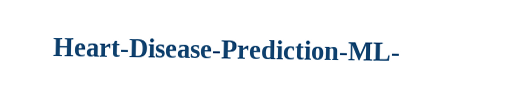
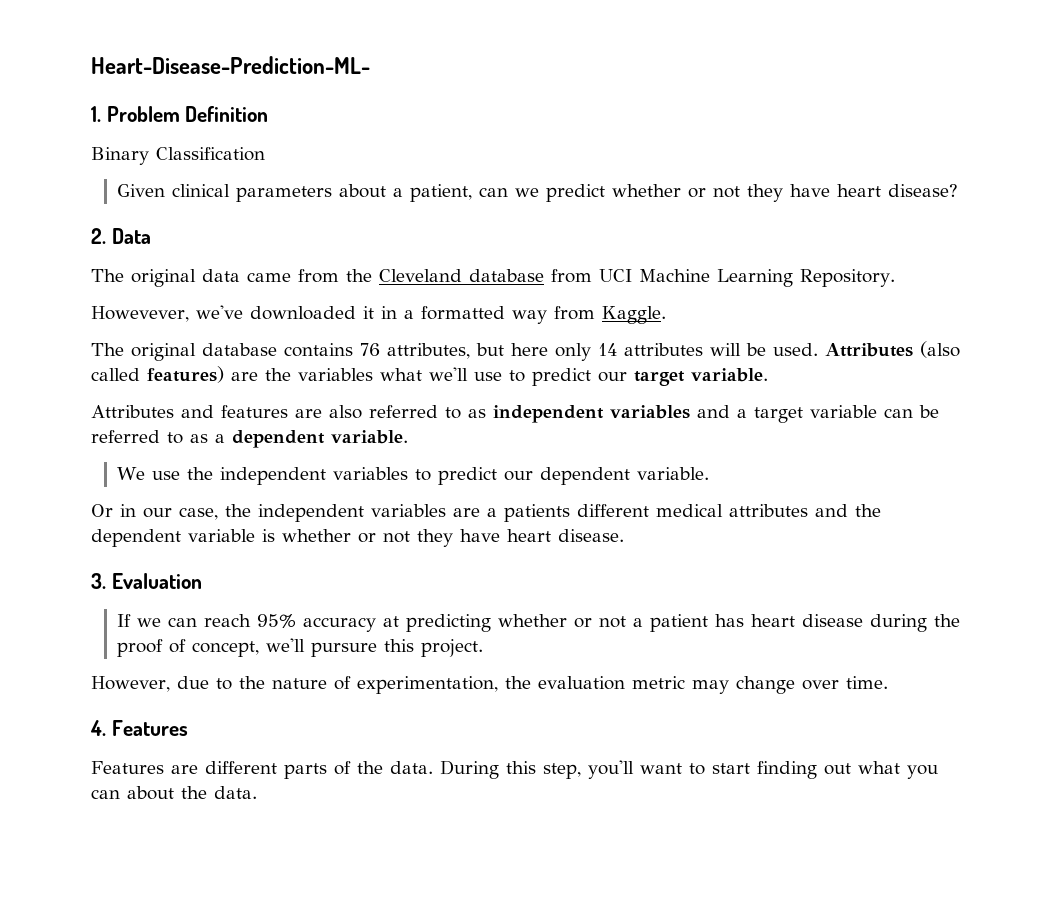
(401, 48) none -> [91,106,269,122] [91,147,265,165] [116,184,958,202] [91,228,151,244] [91,269,895,287] [91,305,666,324] [91,341,960,361] [91,366,768,386] [91,405,939,423] [91,430,408,448] [116,467,709,485] [91,504,881,522] [91,529,624,547] [91,573,202,589] [116,614,960,632] [116,638,483,657] [91,676,888,694] [90,720,188,736] [91,760,938,779] [91,786,257,800] // 1. Problem Definition // Binary Classification // Given clinical parameters about a patient, can we predict whether or not they have heart disease? // 2. Data // The original data came from the Cleveland database from UCI Machine Learning Repository. // Howevever, we've downloaded it in a formatted way from Kaggle. // The original database contains 76 attributes, but here only 14 attributes will be used. Attributes (also called features) are the variables what we'll use to predict our target variable. // Attributes and features are also referred to as independent variables and a target variable can be referred to as a dependent variable. // We use the independent variables to predict our dependent variable. // Or in our case, the independent variables are a patients different medical attributes and the dependent variable is whether or not they have heart disease. // 3. Evaluation // If we can reach 95% accuracy at predicting whether or not a patient has heart disease during the proof of concept, we'll pursure this project. // However, due to the nature of experimentation, the evaluation metric may change over time. // 4. Features // Features are different parts of the data. During this step, you'll want to start finding out what you can about the data.

